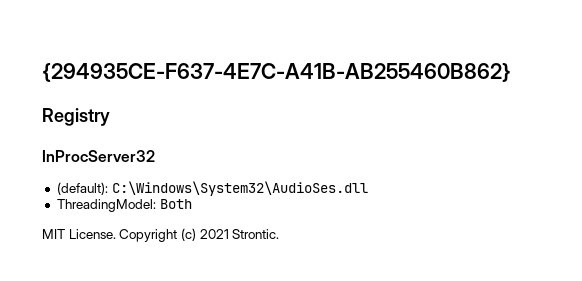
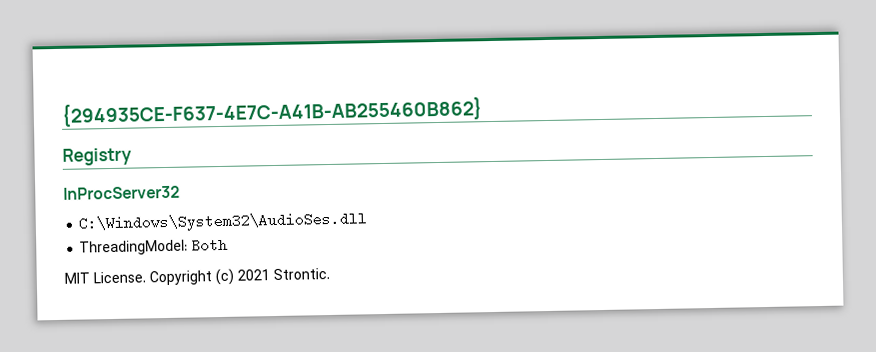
[56,182,108,195] (default): -> (180, 192) none

